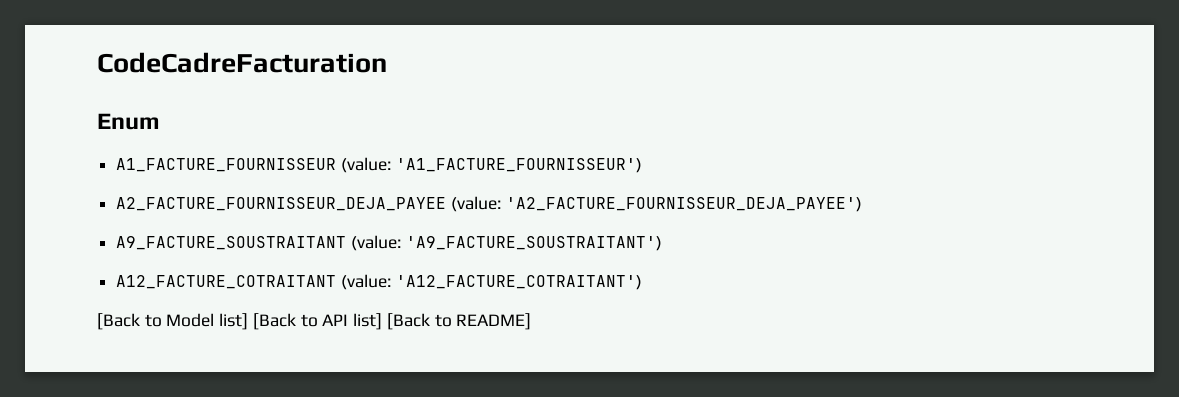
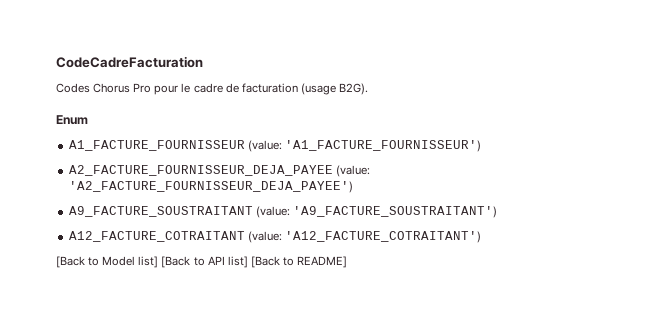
(387, 62) none -> [56,83,368,95] // Codes Chorus Pro pour le cadre de facturation (usage B2G).

